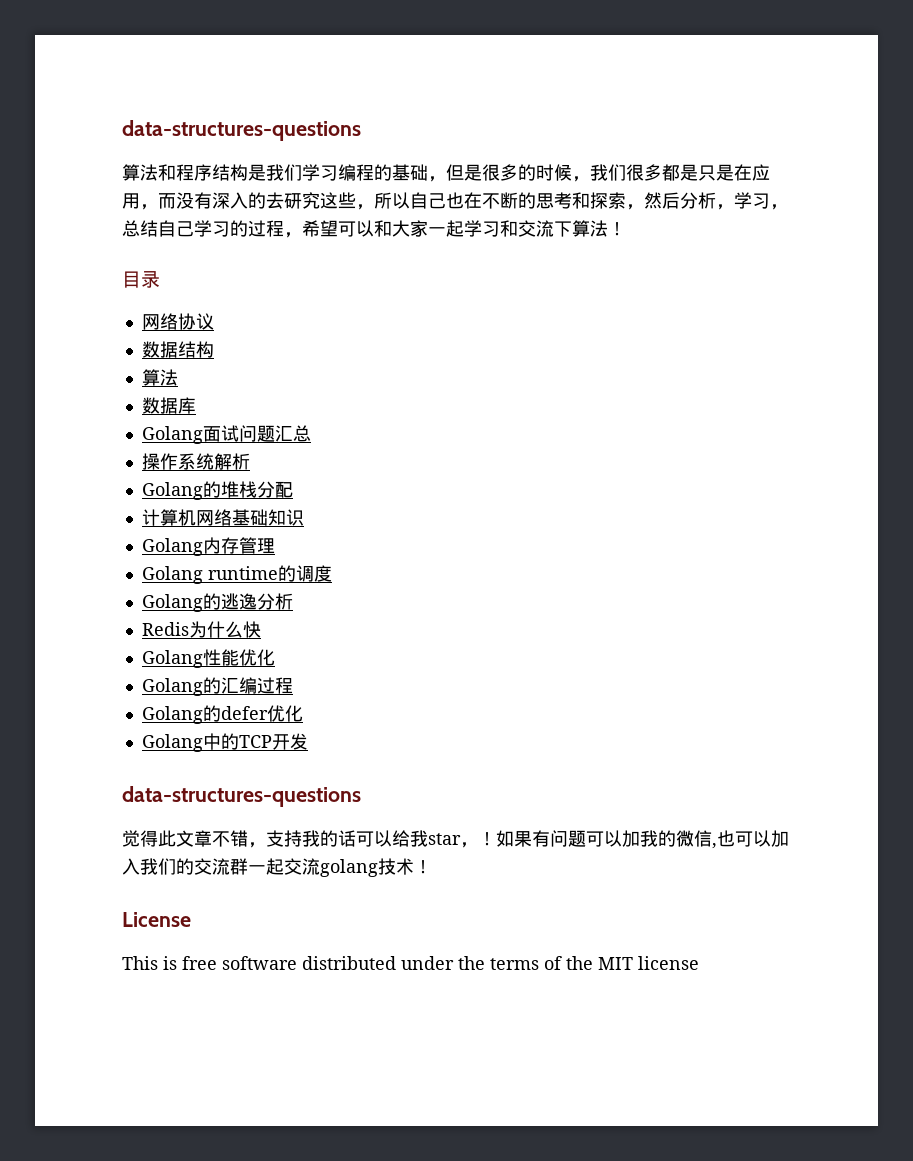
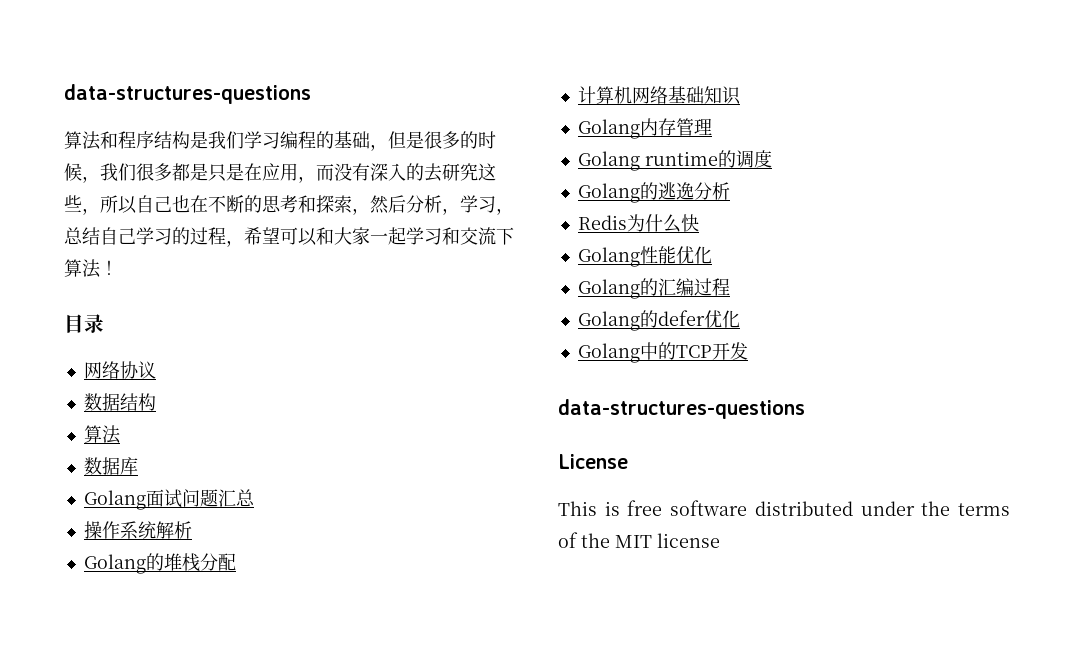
[122,830,789,849] [122,858,432,877] // 觉得此文章不错，支持我的话可以给我star，！如果有问题可以加我的微信,也可以加入我们的交流群一起交流golang技术！ -> (805, 409) none

